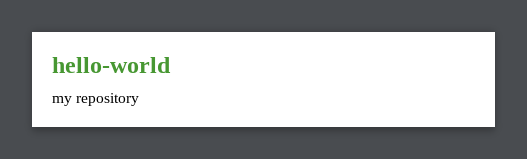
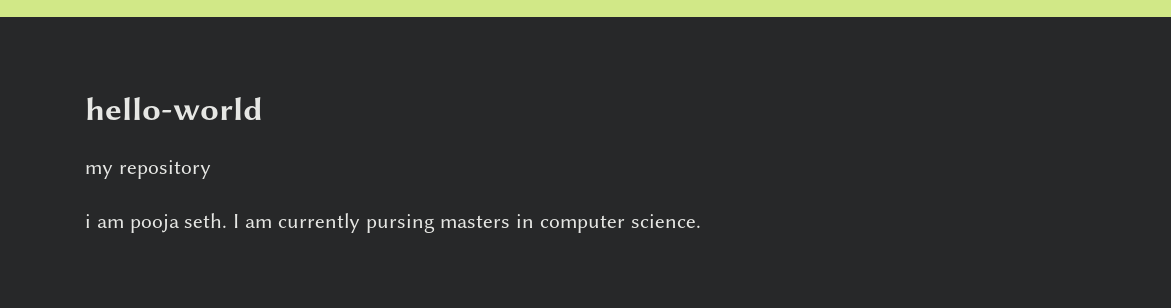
(140, 99) none -> [85,213,701,233] // i am pooja seth. I am currently pursing masters in computer science.

